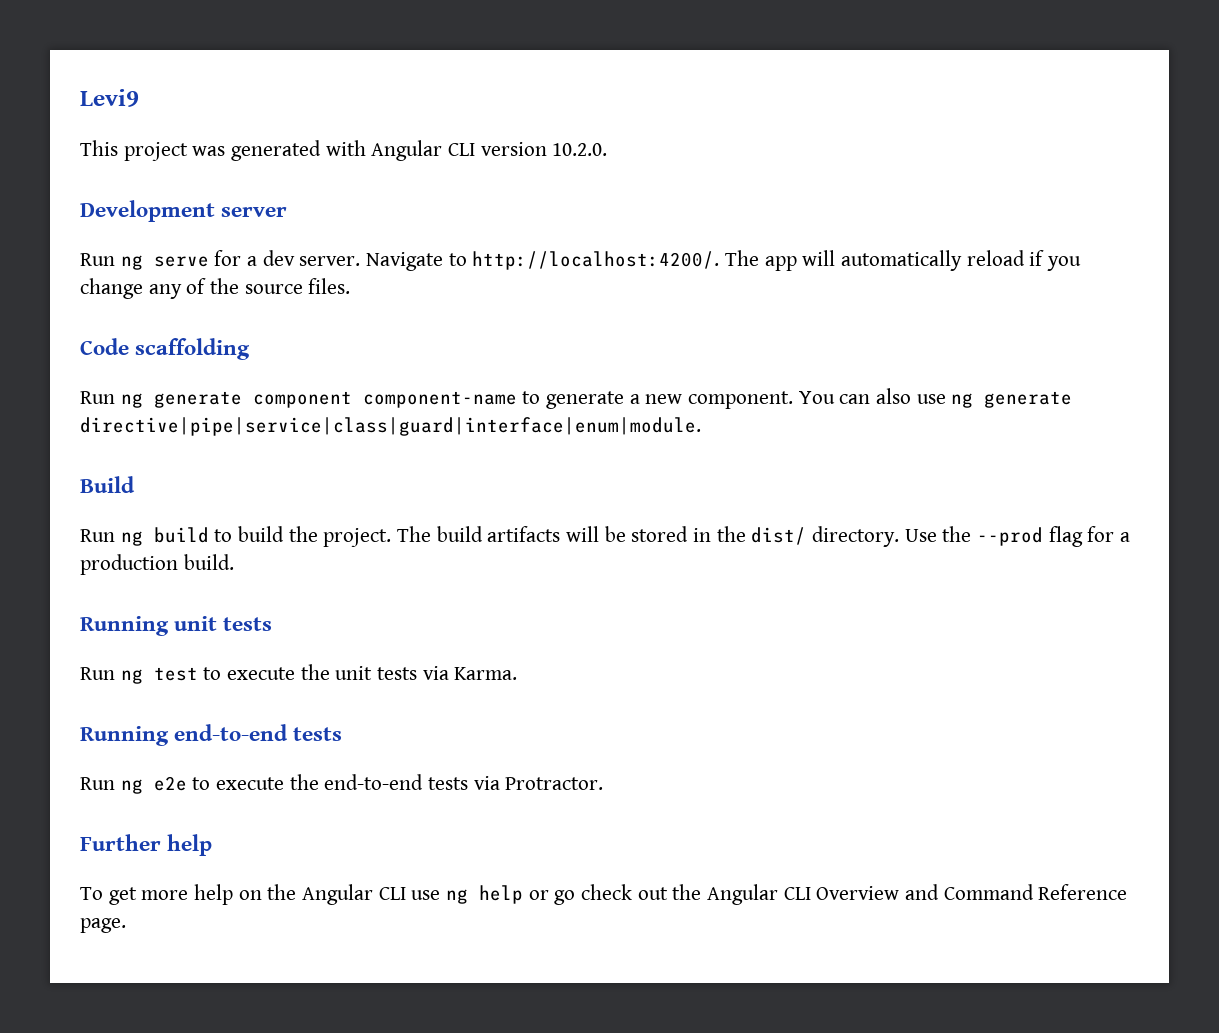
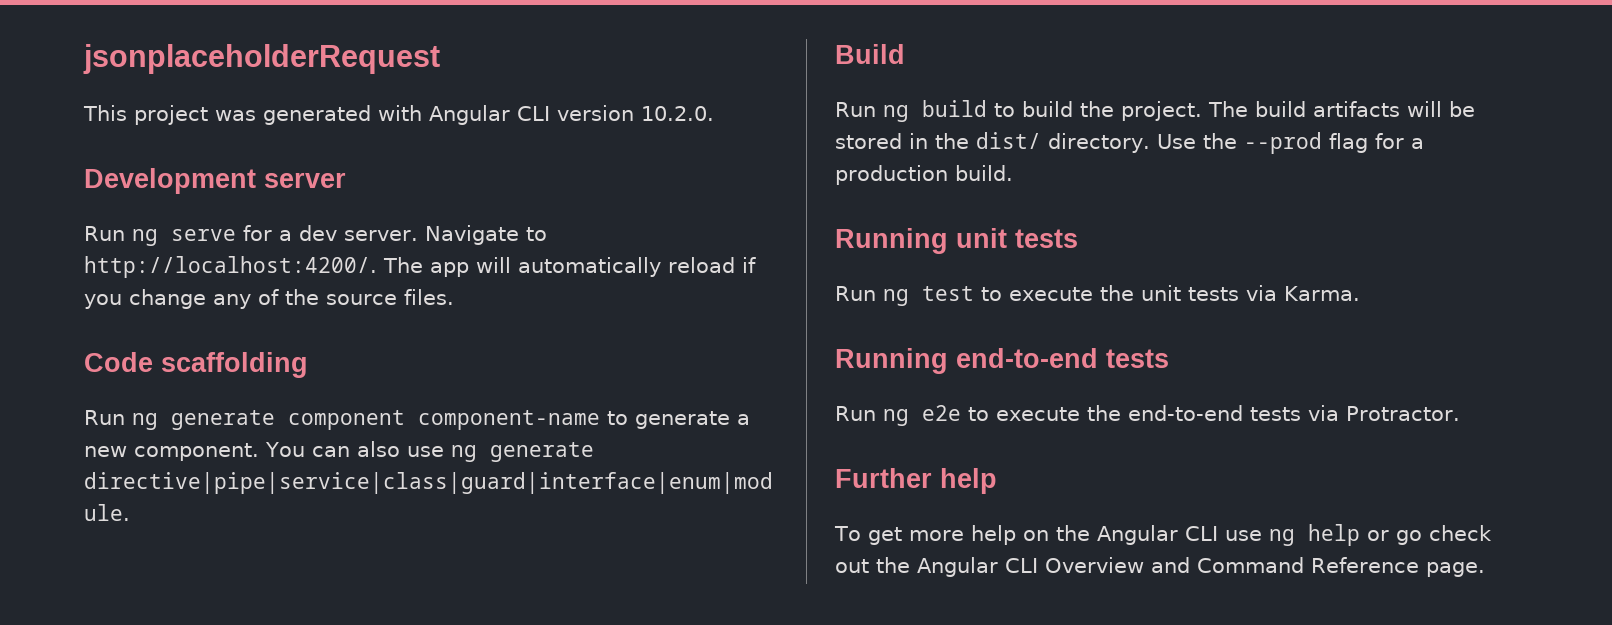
[80,89,139,107] Levi9 -> [83,44,440,74] jsonplaceholderRequest

